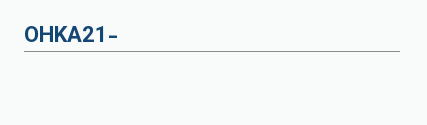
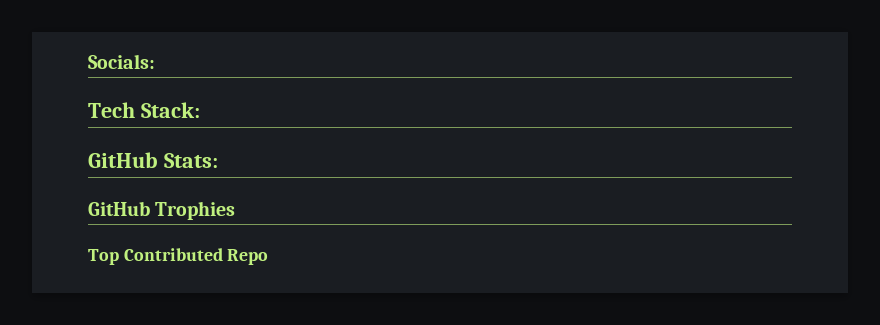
[24,26,118,42] OHKA21- -> [88,54,155,69] [88,102,200,118] [88,152,218,168] [88,201,236,220] [88,248,269,265] Socials: // Tech Stack: // GitHub Stats: // GitHub Trophies // Top Contributed Repo

